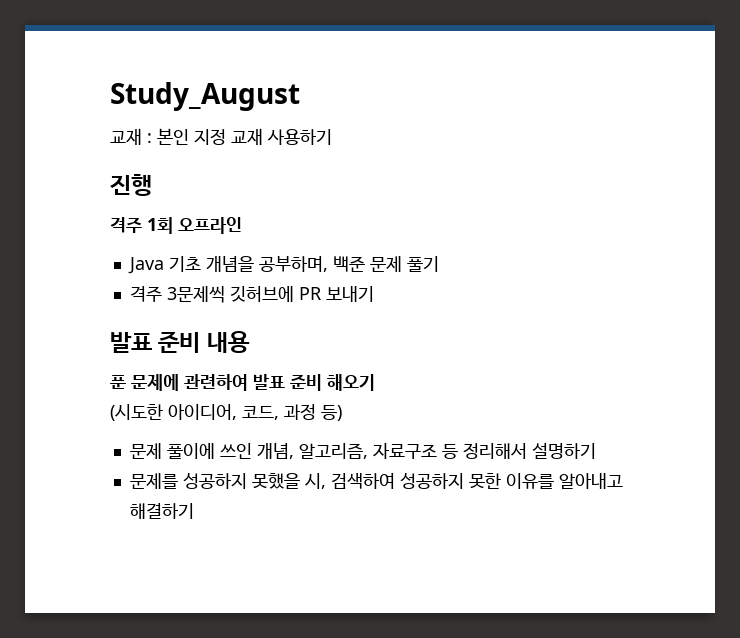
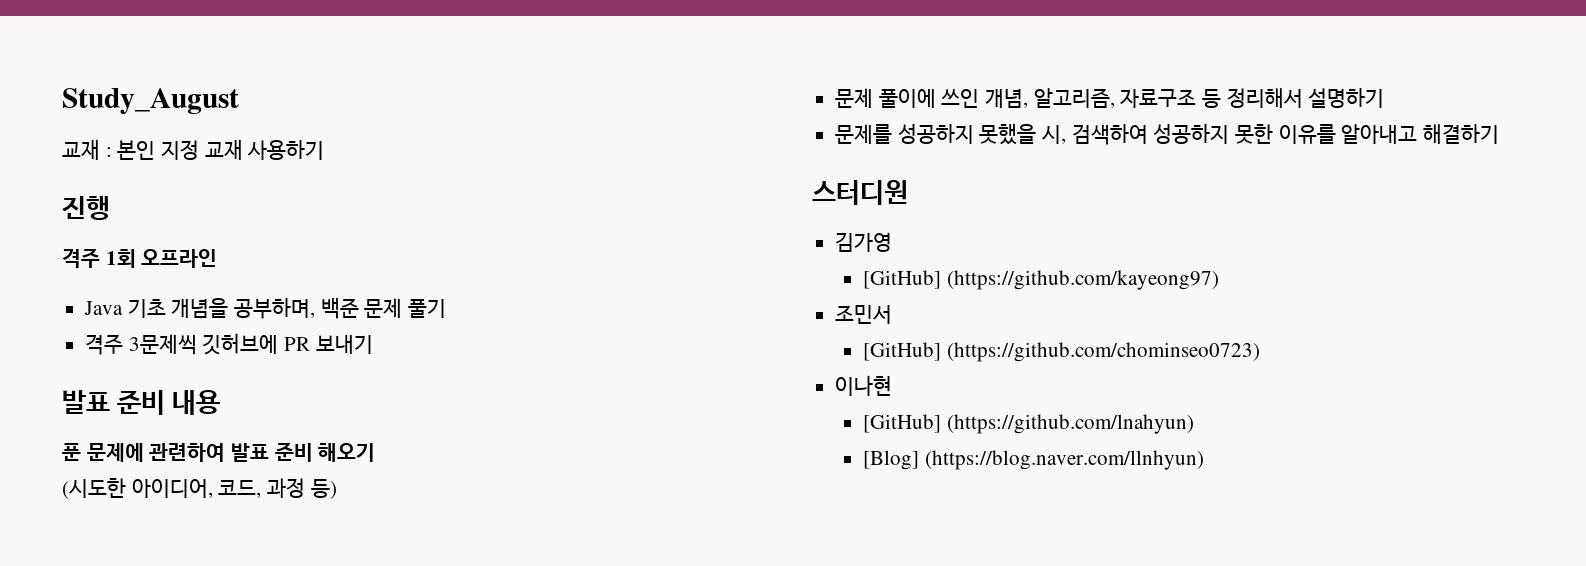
(194, 511) none -> [812,180,908,205] [835,232,893,252] [863,270,1219,290] [835,305,893,324] [863,342,1260,362] [835,375,893,396] [863,414,1194,434] [863,450,1204,470] // 스터디원 // 김가영 // [GitHub] (https://github.com/kayeong97) // 조민서 // [GitHub] (https://github.com/chominseo0723) // 이나현 // [GitHub] (https://github.com/lnahyun) // [Blog] (https://blog.naver.com/llnhyun)

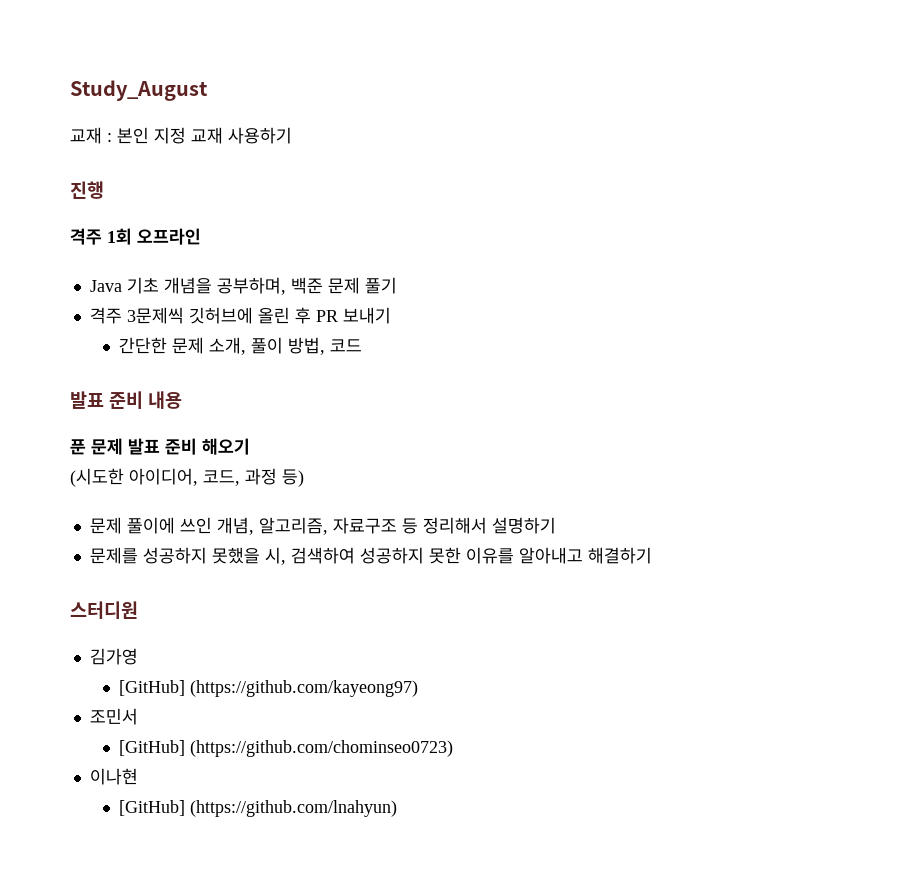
(279, 344) none -> [257,307,311,324] 올린 후
(373, 344) none -> [118,337,362,355] // 간단한 문제 소개, 풀이 방법, 코드
[86,443,226,462] 문제에 관련하여 -> [91,438,123,455] 문제
[863,450,1204,470] // [Blog] (https://blog.naver.com/llnhyun) -> (397, 808) none

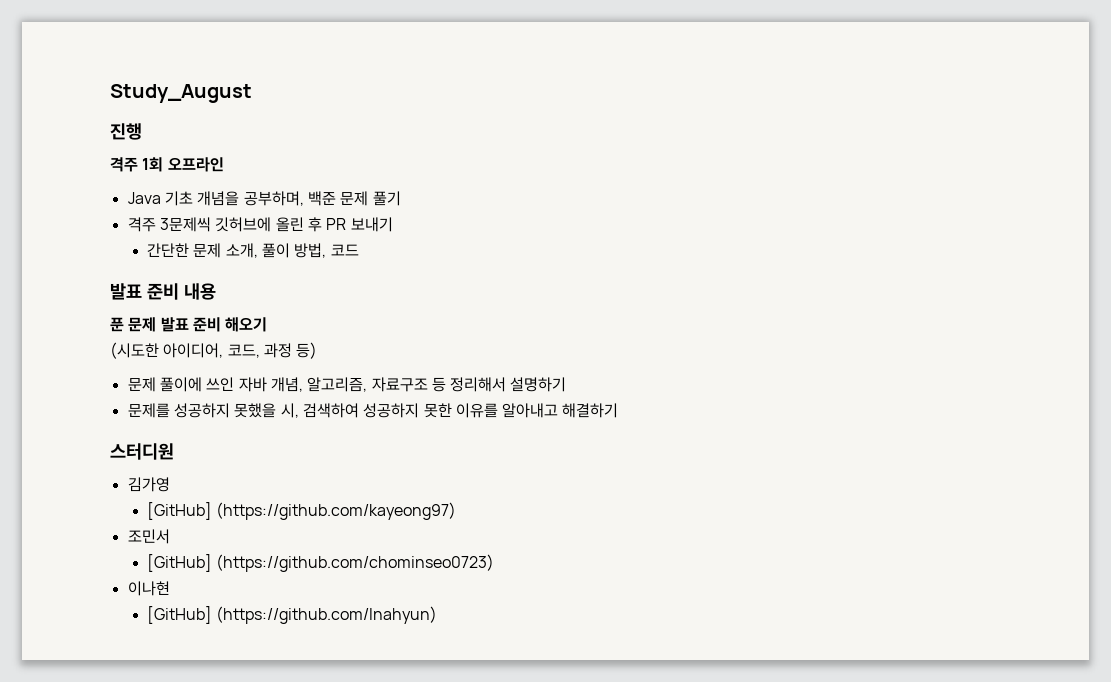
[70,127,292,144] // 교재 : 본인 지정 교재 사용하기 -> (252, 93) none
(212, 525) none -> [238,377,267,392] 자바

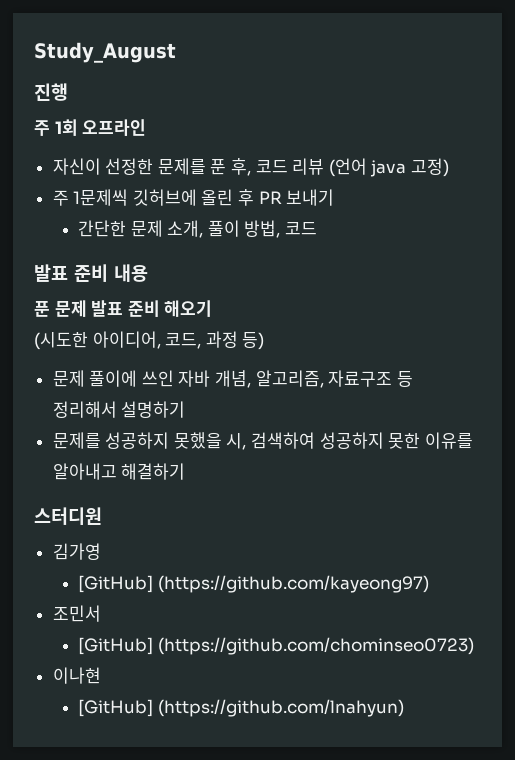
[110,157,138,172] 격주 -> [34,120,50,136] 주
[127,191,401,206] [127,217,211,232] Java 기초 개념을 공부하며, 백준 문제 풀기 // 격주 3문제씩 -> [52,158,450,177] [52,189,129,206] 자신이 선정한 문제를 푼 후, 코드 리뷰 (언어 java 고정) // 주 1문제씩

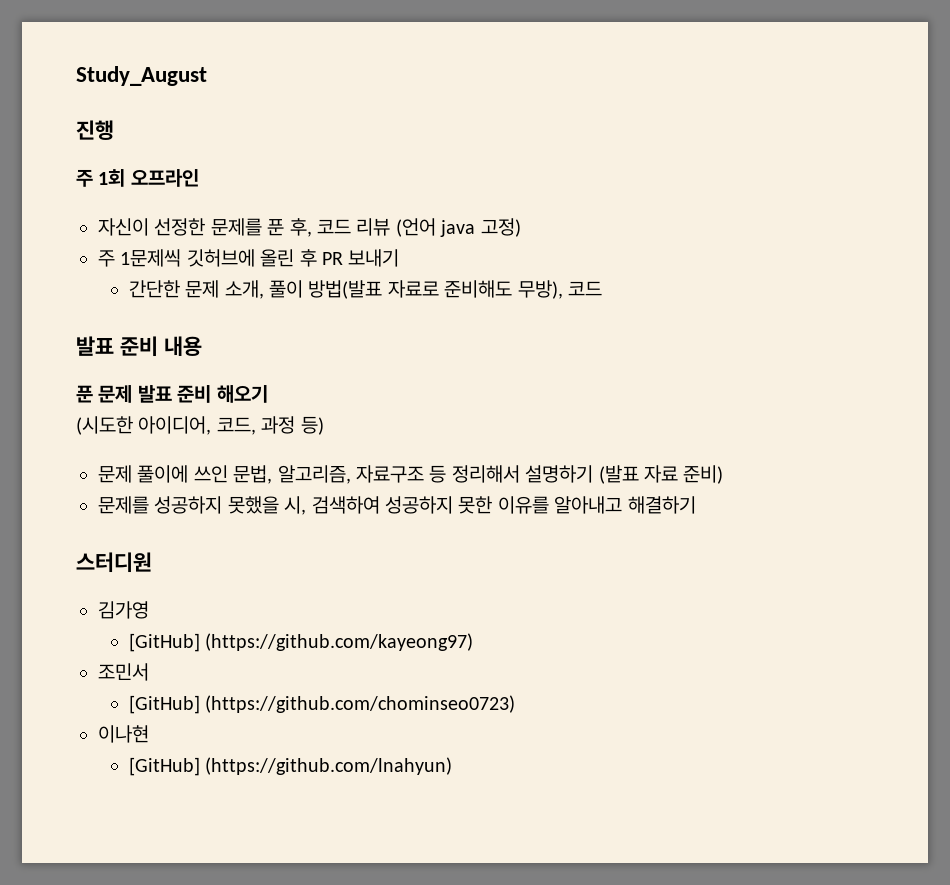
[244,220,281,238] 방법, -> [308,280,563,299] 방법(발표 자료로 준비해도 무방),
[178,370,252,388] 자바 개념, -> [233,465,273,484] 문법,
(186, 409) none -> [598,465,724,484] (발표 자료 준비)

